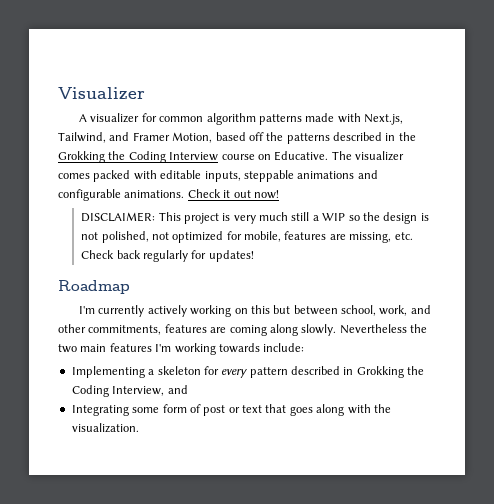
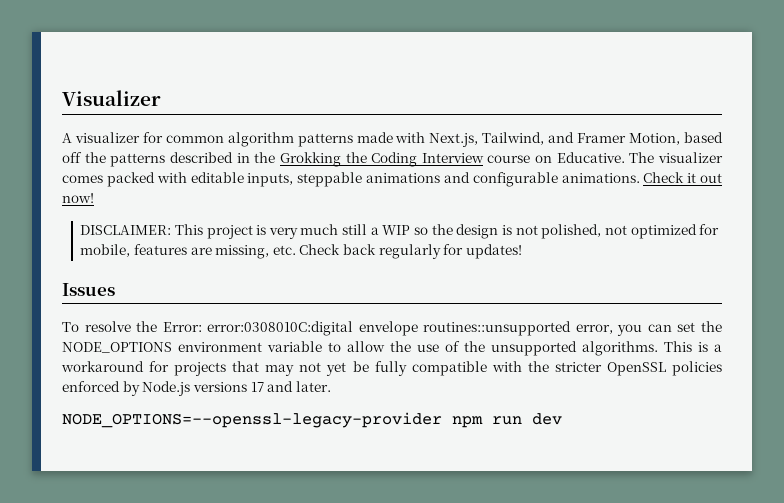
[58,280,130,294] [79,305,431,317] [58,324,427,336] [58,343,305,355] [71,366,425,378] [71,385,188,397] [71,404,391,416] [71,423,139,433] Roadmap // I'm currently actively working on this but between school, work, and other commitments, features are coming along slowly. Nevertheless the two main features I'm working towards include: // Implementing a skeleton for every pattern described in Grokking the Coding Interview, and // Integrating some form of post or text that goes along with the visualization. -> [62,283,115,296] [62,321,722,336] [62,341,722,356] [61,361,722,376] [62,381,331,396] [62,412,562,428] Issues // To resolve the Error: error:0308010C:digital envelope routines::unsupported error, you can set the NODE_OPTIONS environment variable to allow the use of the unsupported algorithms. This is a workaround for projects that may not yet be fully compatible with the stricter OpenSSL policies enforced by Node.js versions 17 and later. // NODE_OPTIONS=--openssl-legacy-provider npm run dev

